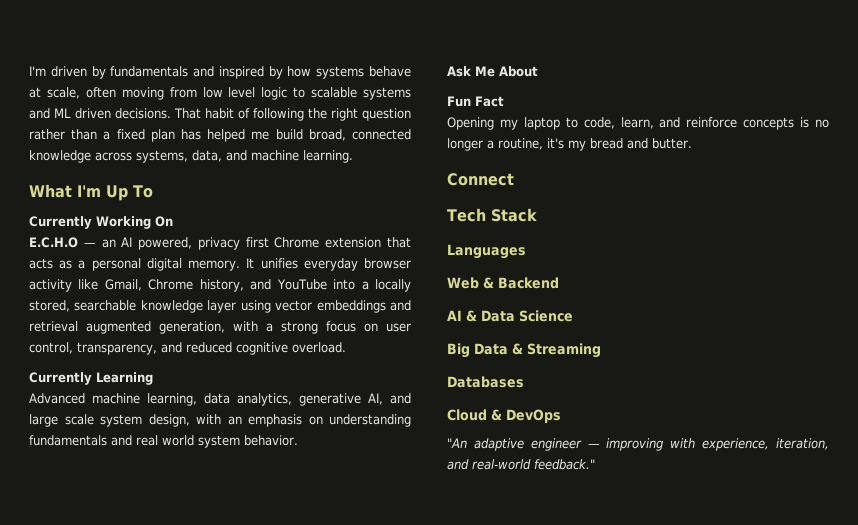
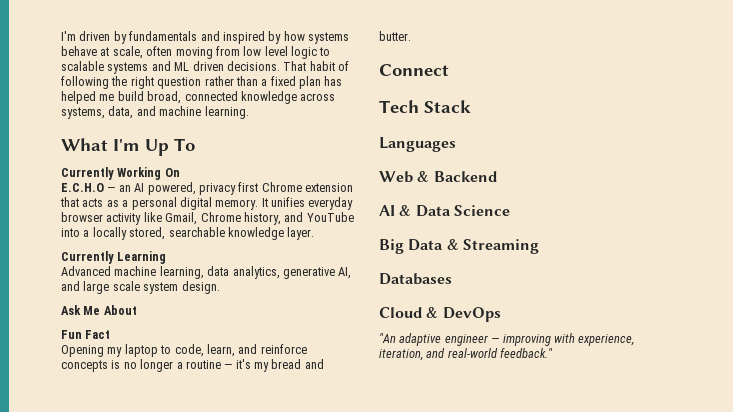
[207,300,411,313] [29,321,411,334] [29,342,346,355] layer using vector embeddings and retrieval augmented generation, with a strong focus on user control, transparency, and reduced cognitive overload. -> [287,227,315,240] layer.
[148,414,411,427] [29,435,298,448] design, with an emphasis on understanding fundamentals and real world system behavior. -> [181,281,220,294] design.
[498,138,543,150] routine, -> [185,360,233,369] routine —

